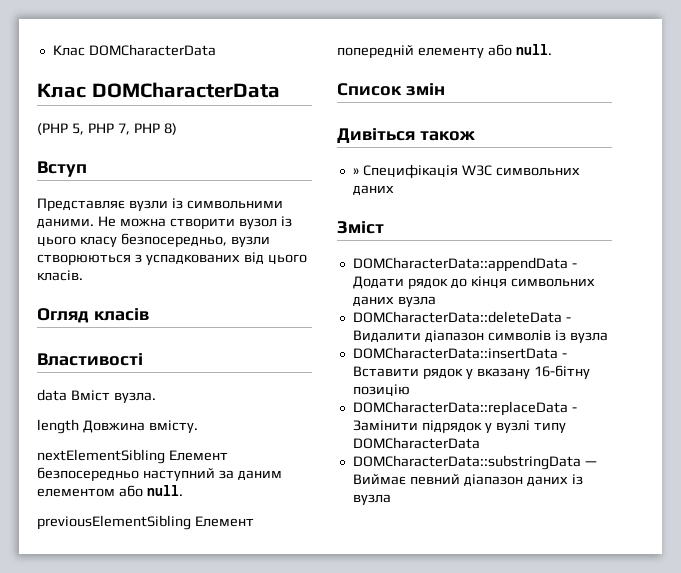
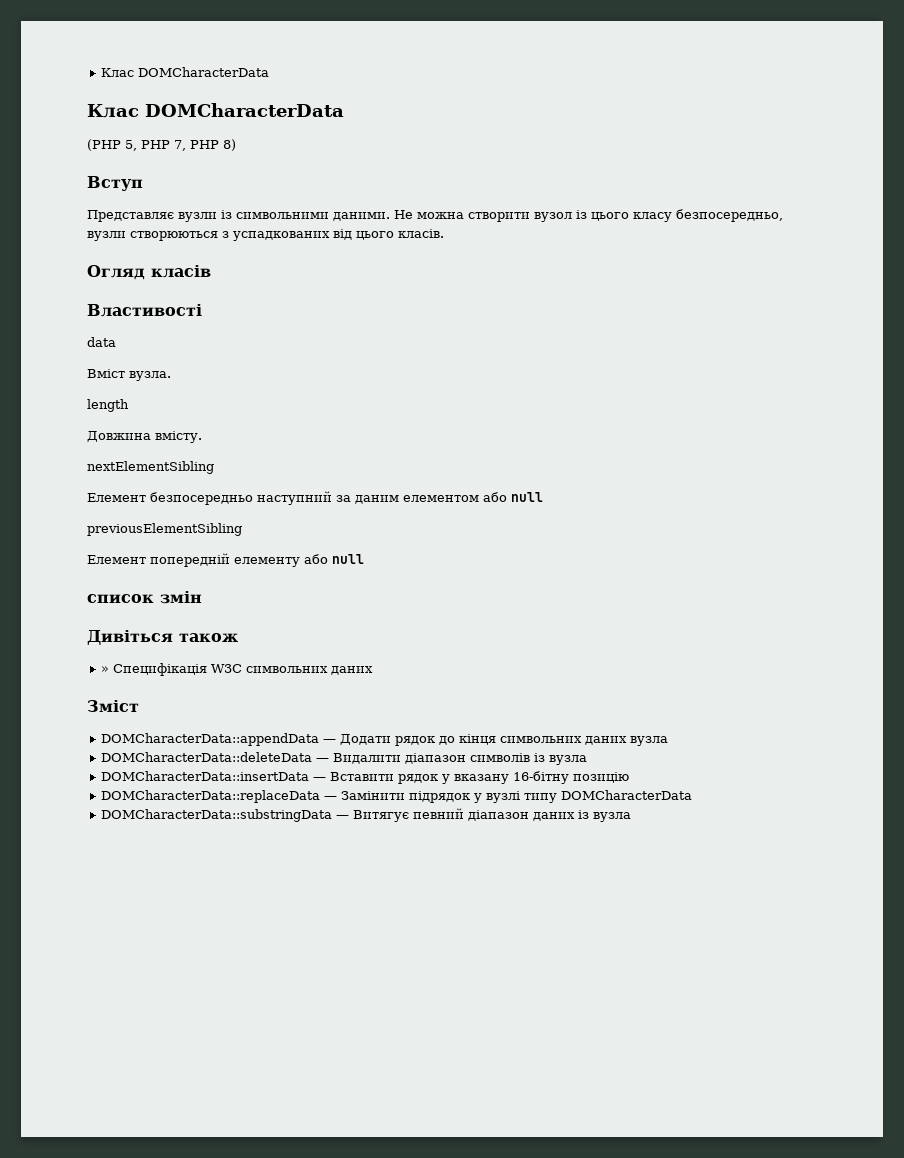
(67, 395) none -> (116, 342) //
(79, 426) none -> (129, 405) //
(165, 456) none -> (214, 467) //
[146,485,183,496] null. -> [511,492,543,502] null
(191, 522) none -> (242, 529) //
[515,44,552,55] [337,83,402,96] null. // Список -> [332,554,364,564] [87,594,154,603] null // список
[571,263,577,268] - -> [322,739,336,743] —
[565,317,571,322] - -> [315,758,329,762] —
[561,353,567,358] - -> [312,777,326,781] —
[571,407,577,412] - -> [323,796,337,800] —
[352,474,406,485] Виймає -> [352,810,409,822] Витягує

